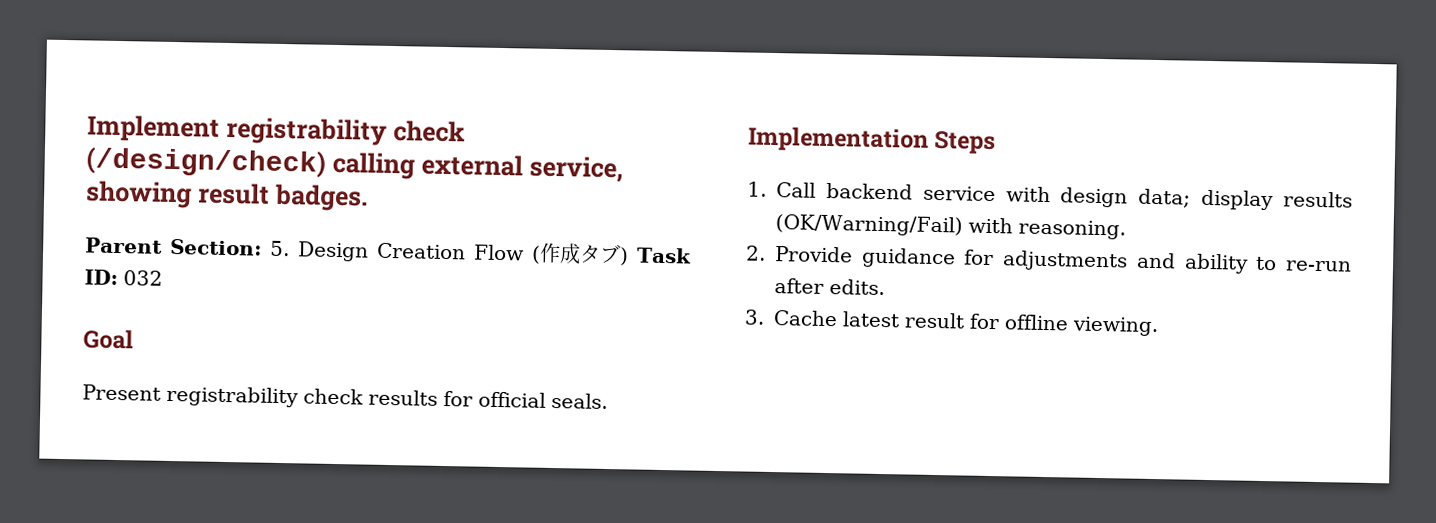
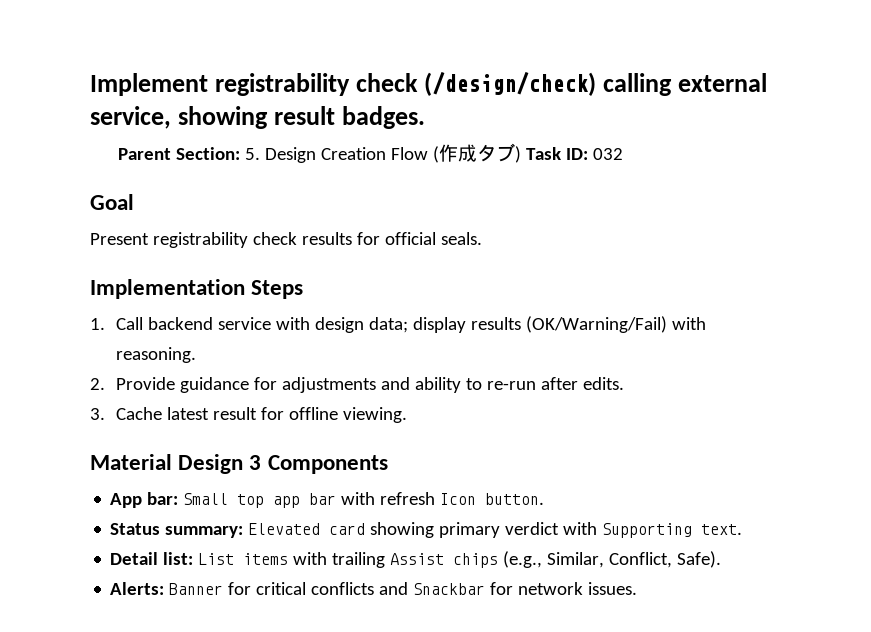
(1159, 326) none -> [90,454,388,474] [110,492,545,508] [110,522,743,538] [110,551,722,568] [110,582,638,595] // Material Design 3 Components // App bar: Small top app bar with refresh Icon button. // Status summary: Elevated card showing primary verdict with Supporting text. // Detail list: List items with trailing Assist chips (e.g., Similar, Conflict, Safe). // Alerts: Banner for critical conflicts and Snackbar for network issues.

